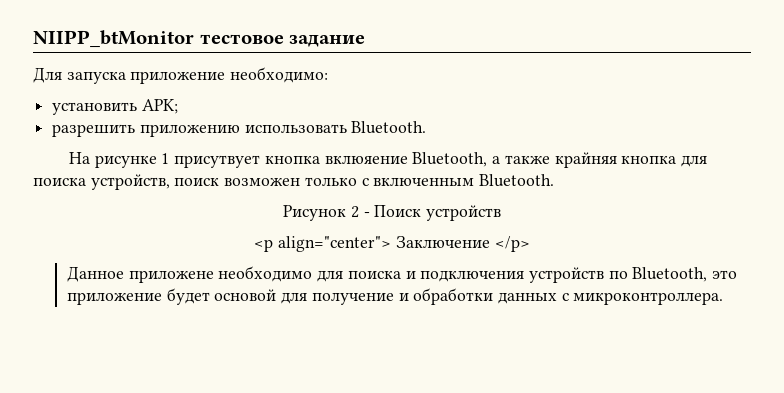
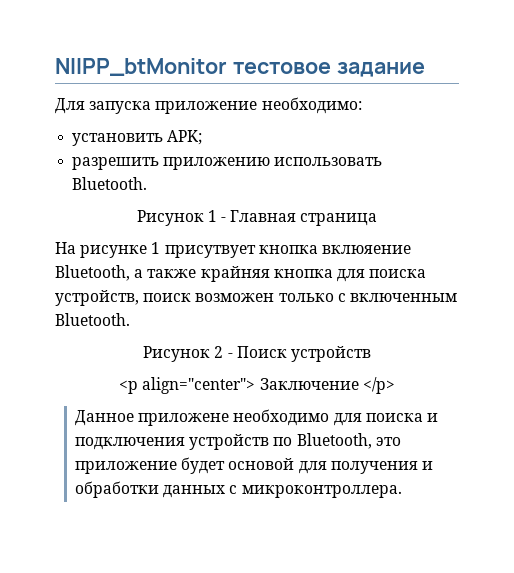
(427, 127) none -> [136,210,378,226] // Рисунок 1 - Главная страница
[311,292,394,305] получение -> [330,461,418,474] получения

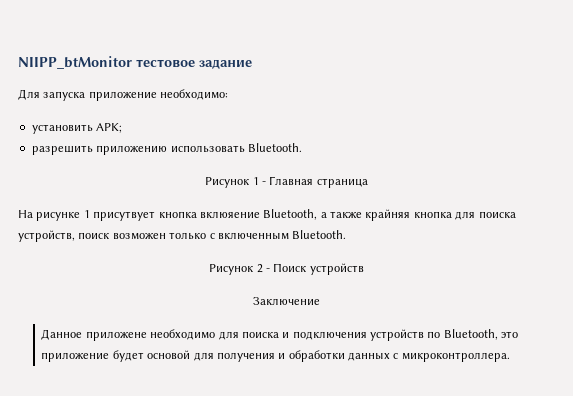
[119,377,256,394] <p align="center"> -> (364, 269) none
[362,377,395,394] </p> -> (320, 301) none

